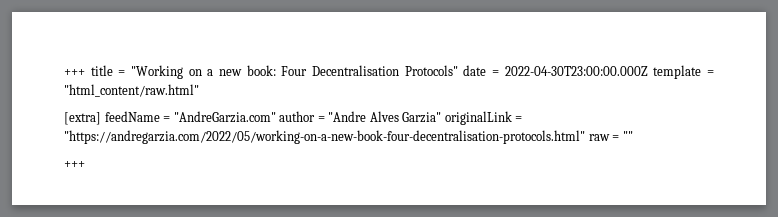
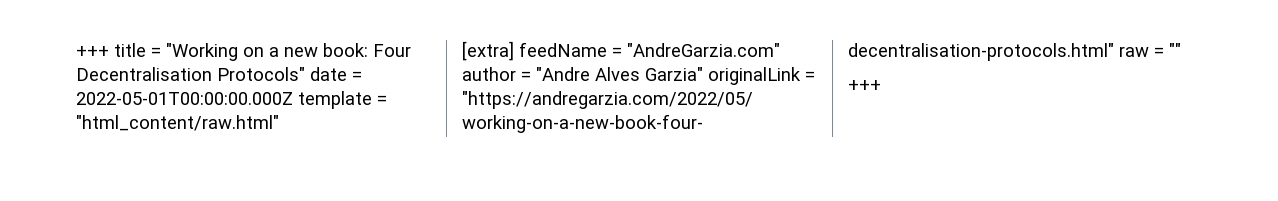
[504,66,648,76] 2022-04-30T23:00:00.000Z -> [76,92,293,105] 2022-05-01T00:00:00.000Z

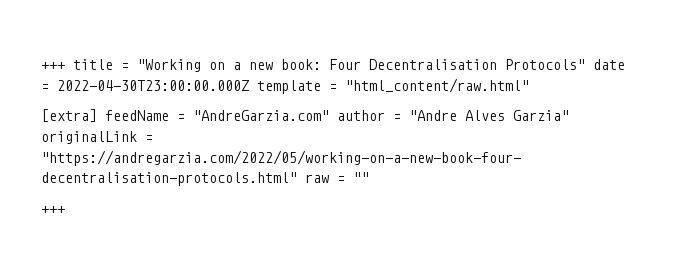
[76,92,293,105] 2022-05-01T00:00:00.000Z -> [57,80,250,91] 2022-04-30T23:00:00.000Z

